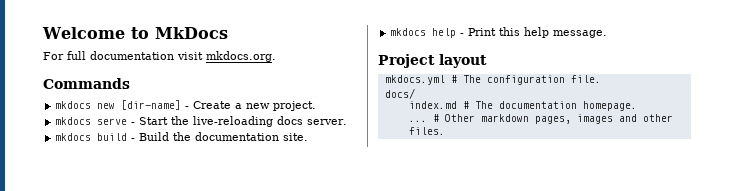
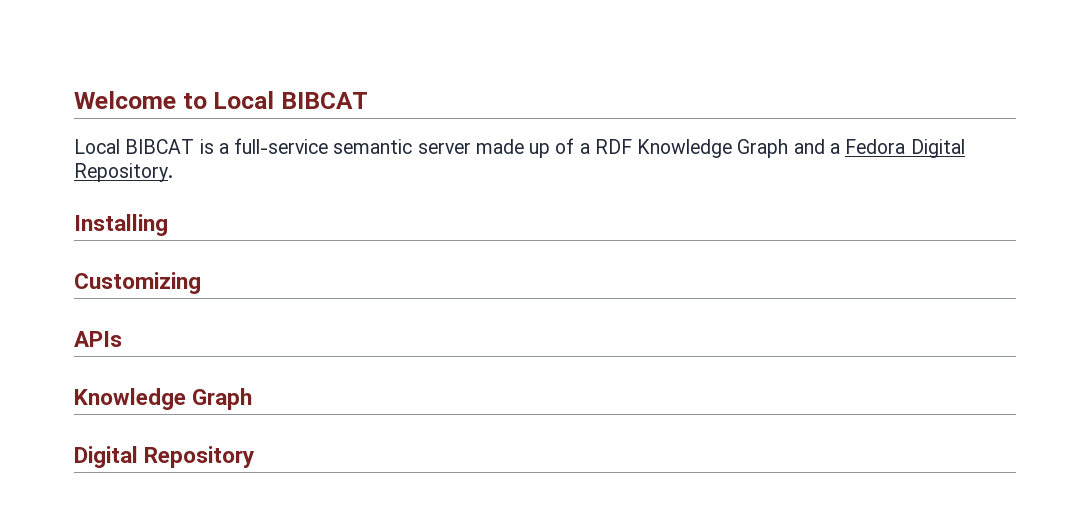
[154,27,228,39] [43,51,276,62] [43,78,130,89] [55,100,317,111] [55,116,348,127] [55,132,309,141] [390,27,608,38] [378,54,487,68] [384,75,601,85] [384,88,415,99] [408,101,637,111] [408,114,673,124] [408,127,445,135] MkDocs // For full documentation visit mkdocs.org. // Commands // mkdocs new [dir-name] - Create a new project. // mkdocs serve - Start the live-reloading docs server. // mkdocs build - Build the documentation site. // mkdocs help - Print this help message. // Project layout // mkdocs.yml # The configuration file. // docs/ // index.md # The documentation homepage. // ... # Other markdown pages, images and other files. -> [213,91,368,109] [74,138,965,158] [74,163,173,182] [74,214,168,236] [74,272,201,294] [74,331,122,347] [74,388,253,410] [74,446,255,468] Local BIBCAT // Local BIBCAT is a full-service semantic server made up of a RDF Knowledge Graph and a Fedora Digital Repository. // Installing // Customizing // APIs // Knowledge Graph // Digital Repository

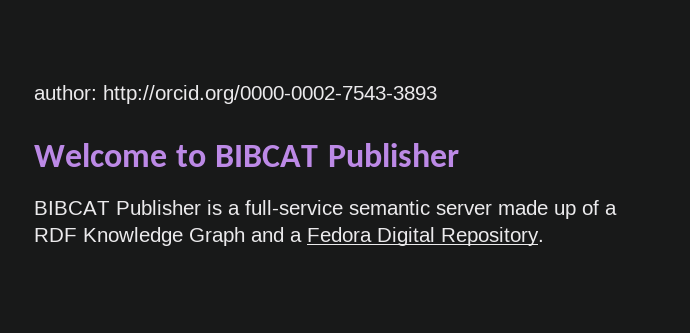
(74, 100) none -> [34,85,437,104] author: http://orcid.org/0000-0002-7543-3893 //
[213,91,368,109] [74,139,195,154] Local BIBCAT // Local BIBCAT -> [215,143,459,167] [34,200,201,215] BIBCAT Publisher // BIBCAT Publisher
[74,214,168,236] [74,272,201,294] [74,331,122,347] [74,388,253,410] [74,446,255,468] // Installing // Customizing // APIs // Knowledge Graph // Digital Repository -> (544, 236) none

